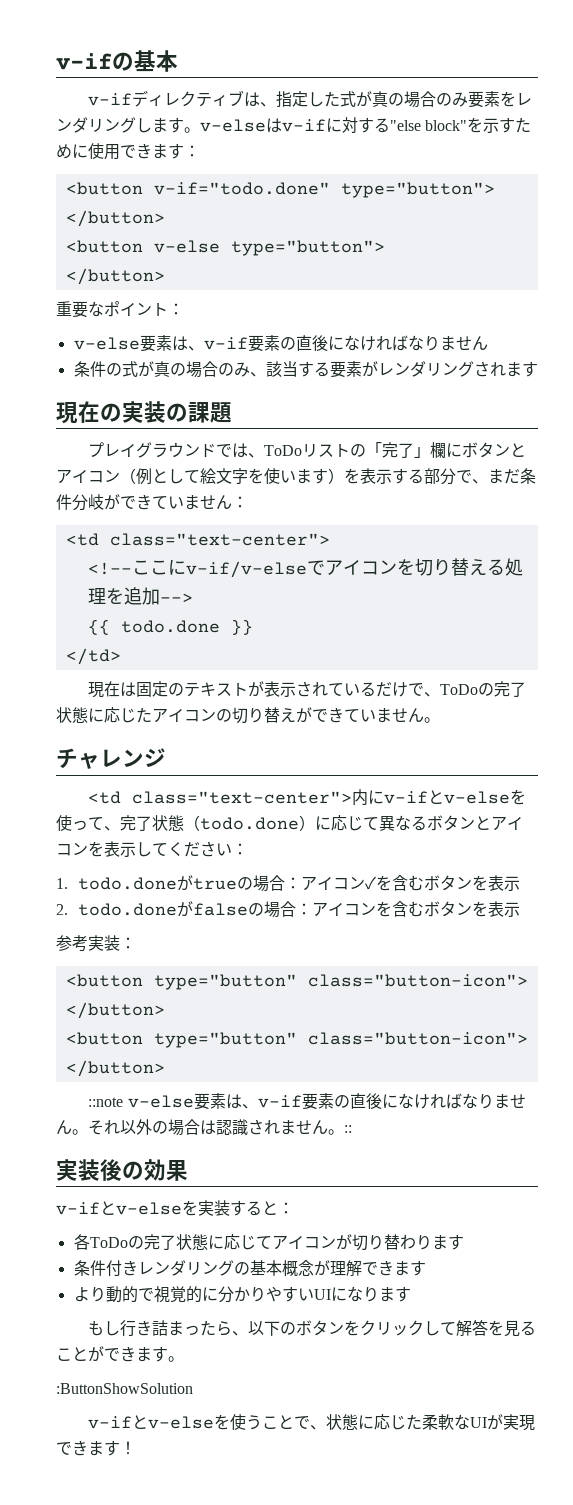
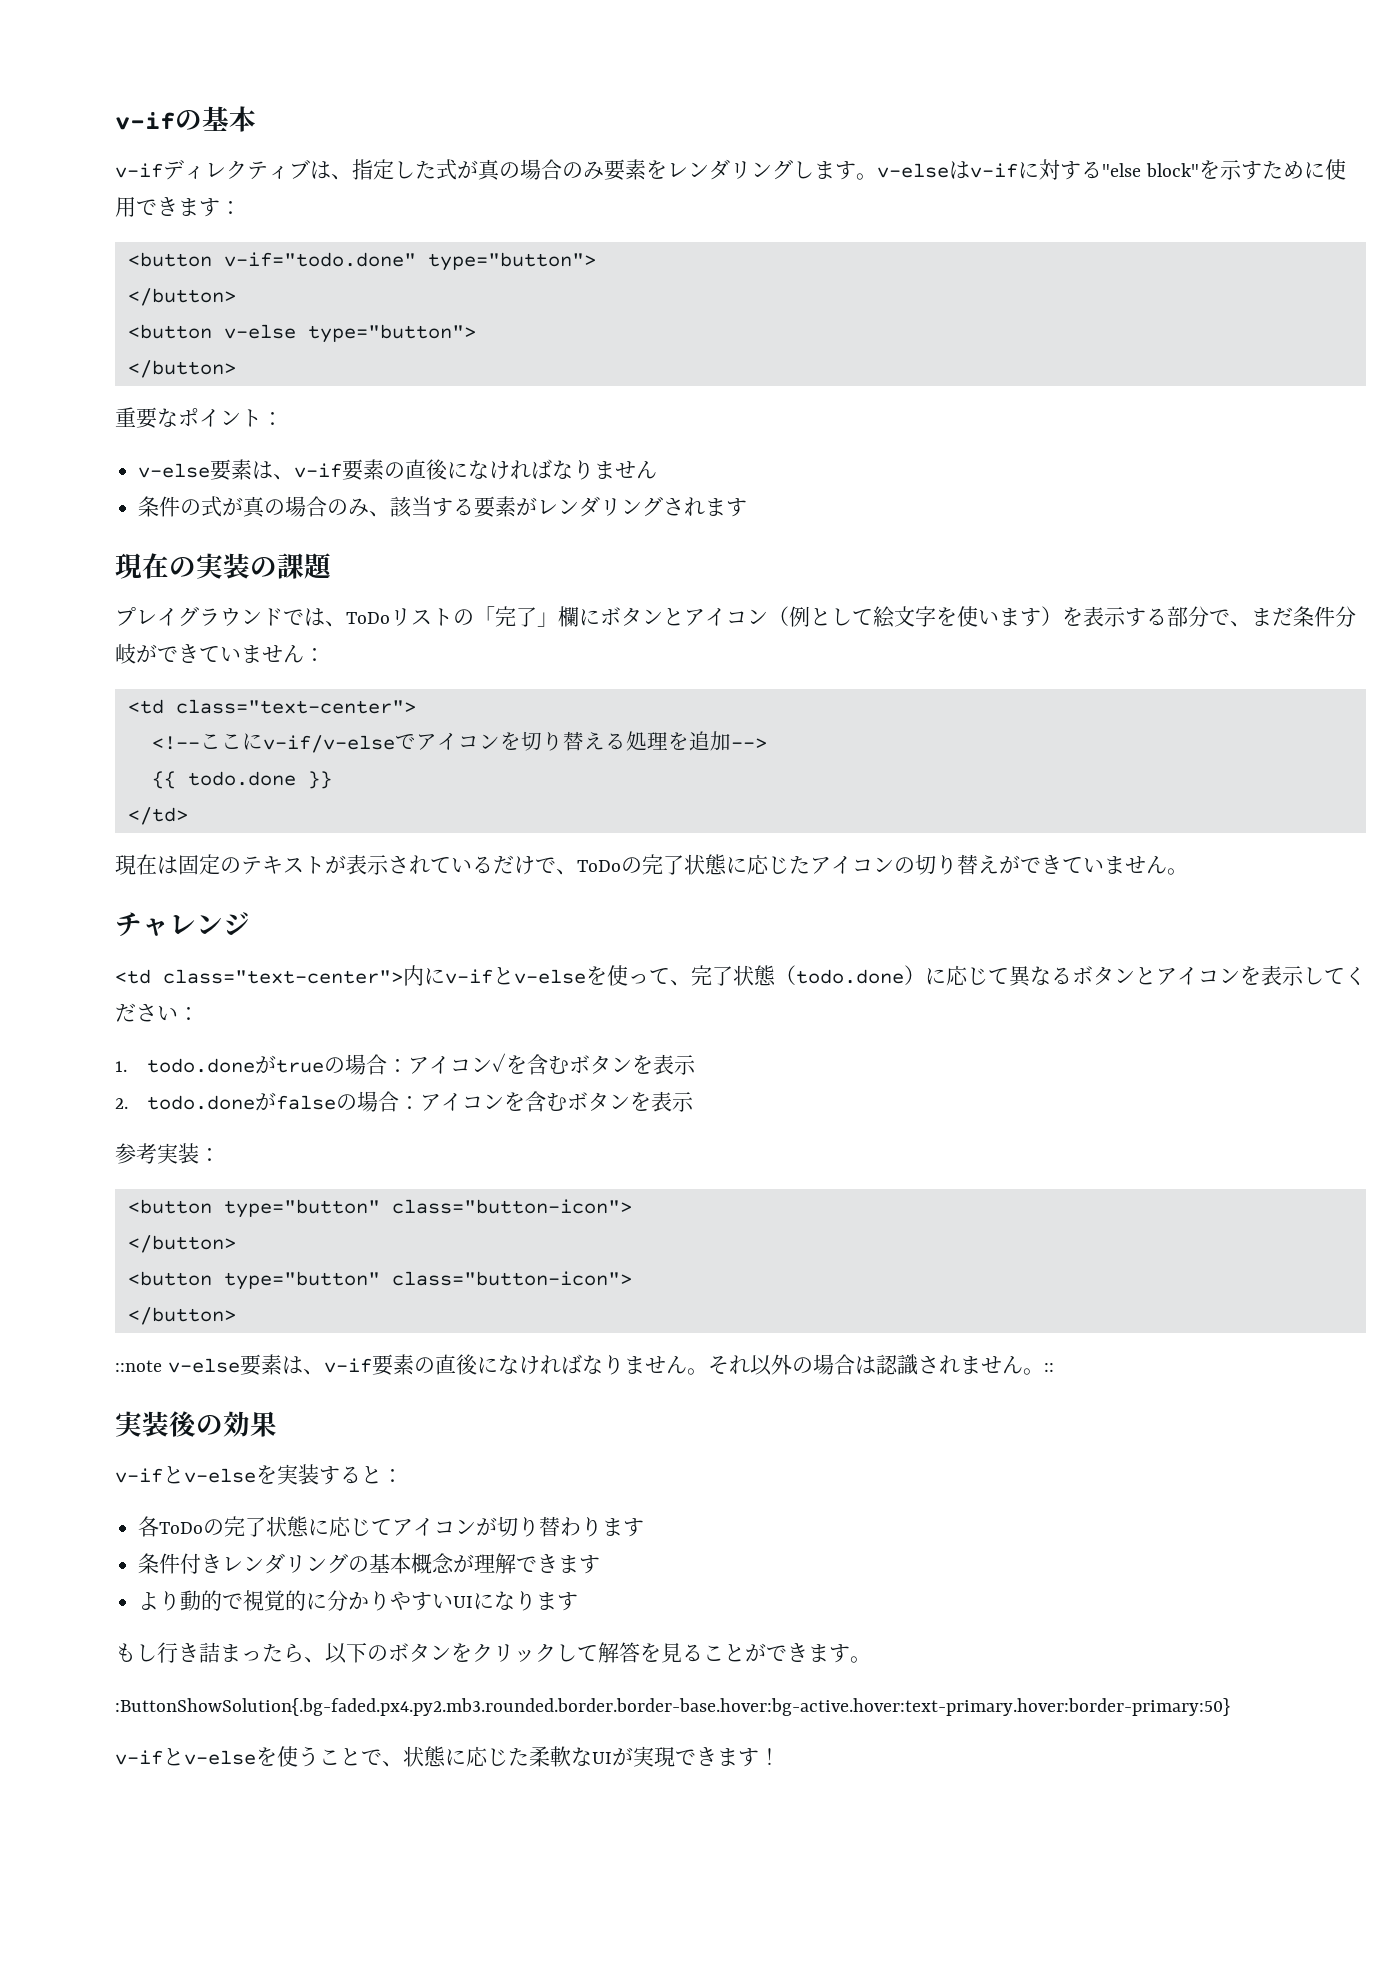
[56,1383,193,1394] :ButtonShowSolution -> [115,1698,1230,1716] :ButtonShowSolution{.bg-faded.px4.py2.mb3.rounded.border.border-base.hover:bg-active.hover:text-primary.hover:border-primary:50}

